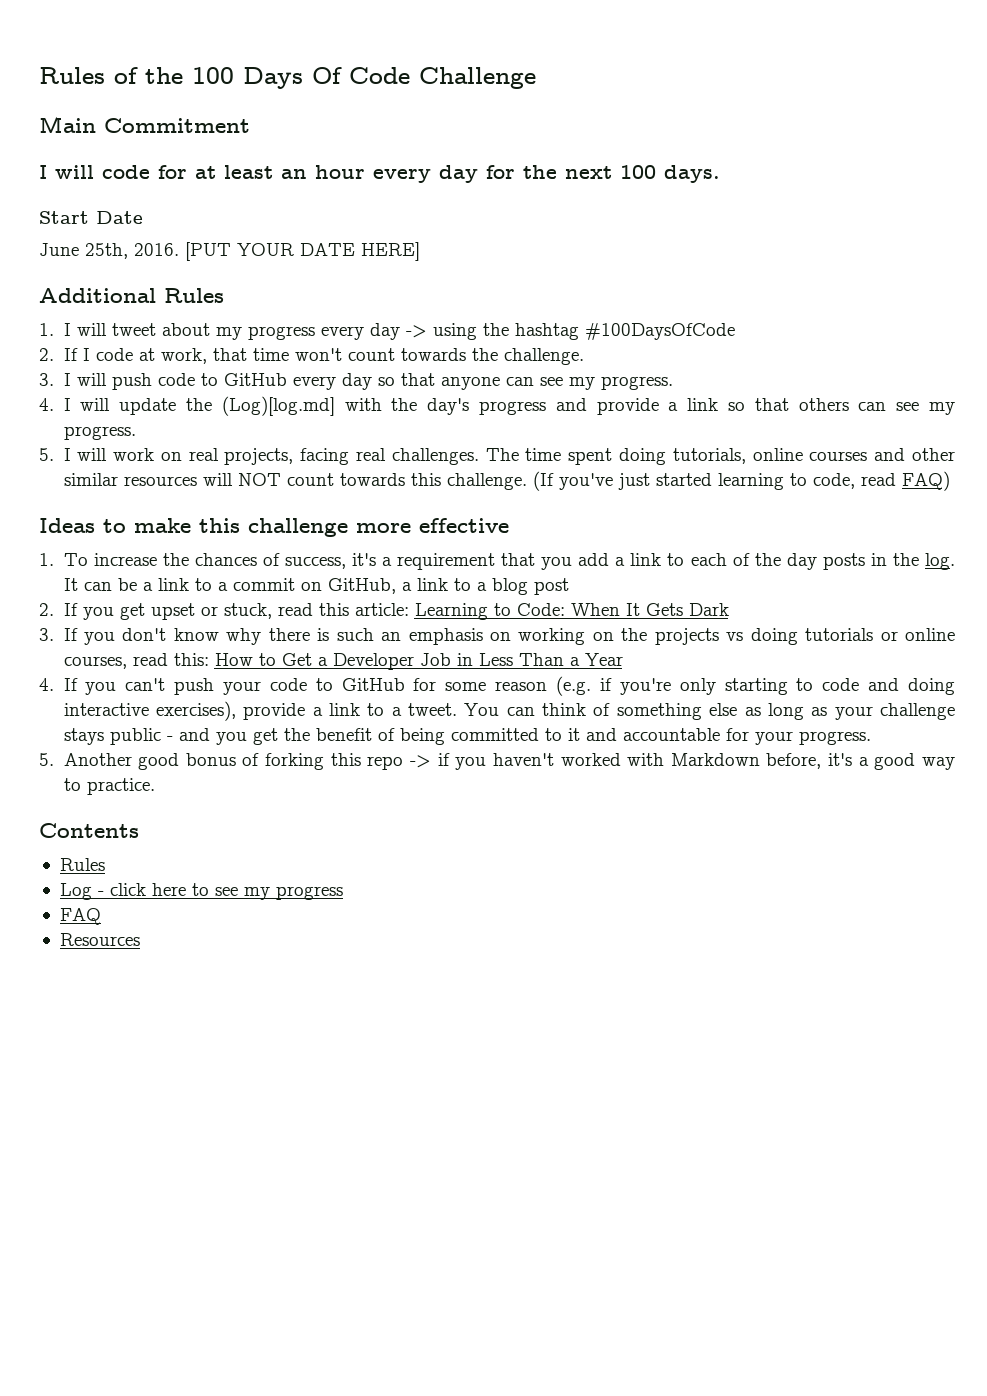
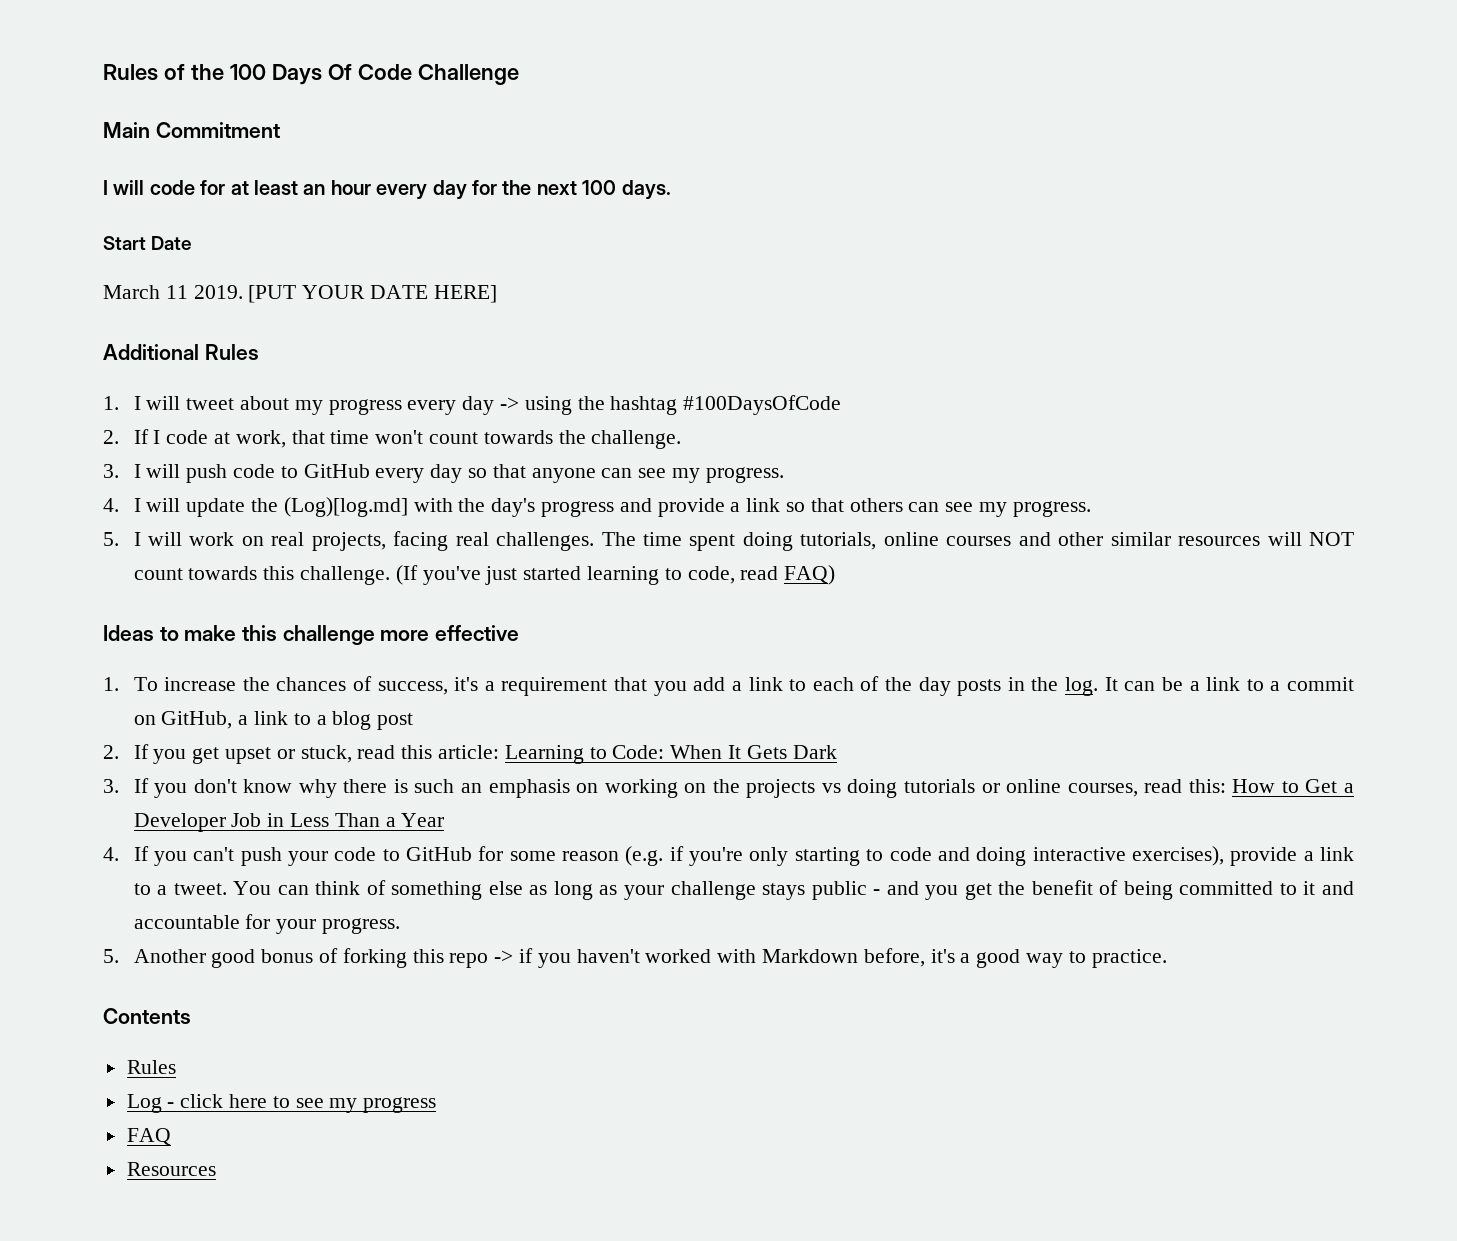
[39,243,179,259] June 25th, 2016. -> [103,285,243,299] March 11 2019.

